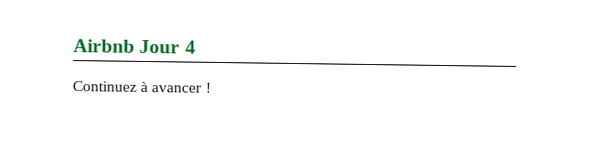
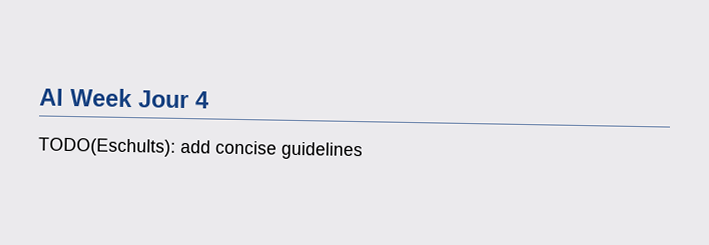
[73,39,135,53] Airbnb -> [39,87,133,108] AI Week
[72,81,211,93] Continuez à avancer ! -> [38,137,363,161] TODO(Eschults): add concise guidelines

